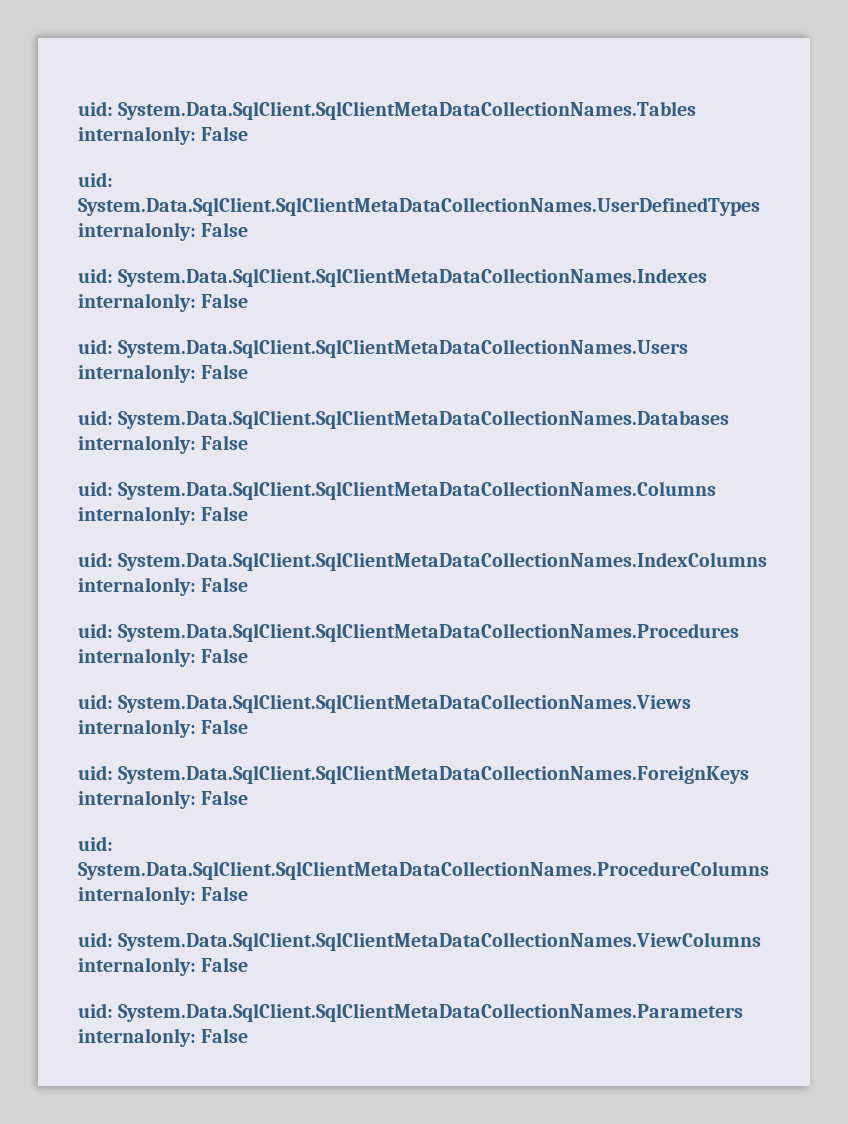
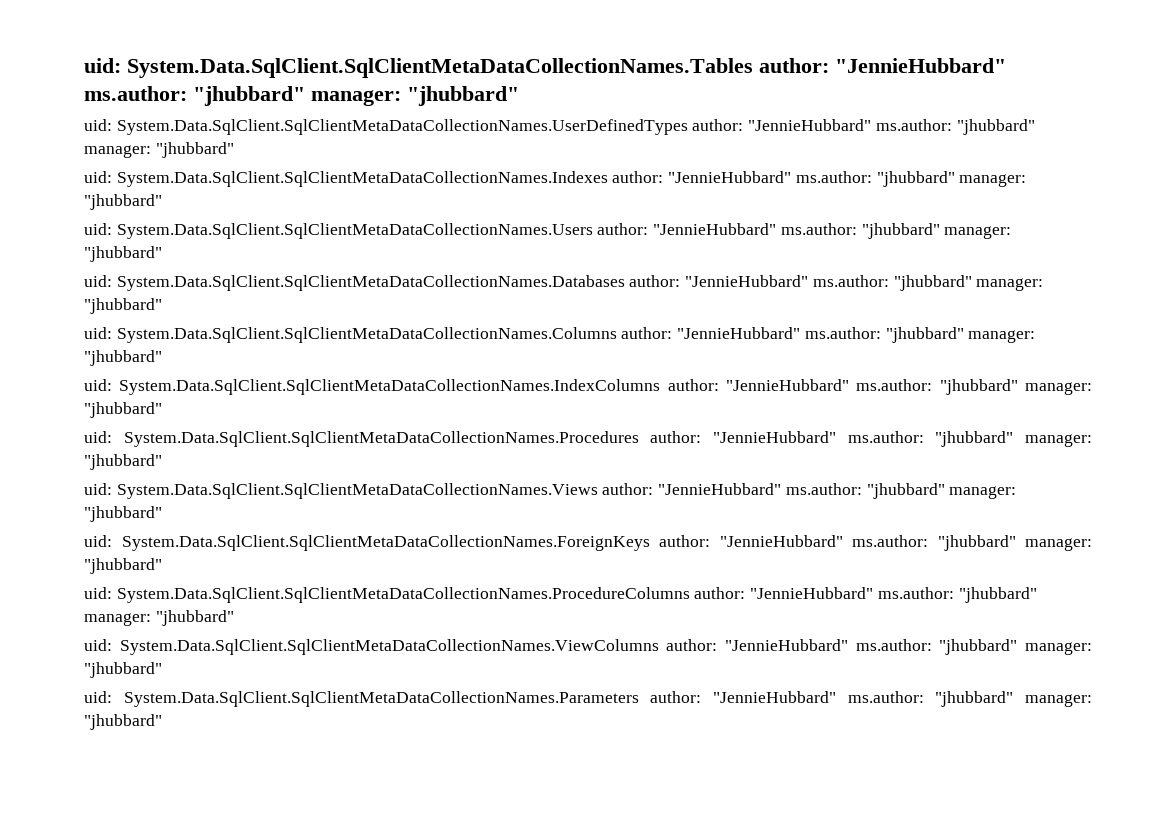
[78,126,249,145] [78,172,113,187] [78,197,760,216] [78,222,249,241] [78,268,708,287] [78,293,249,312] [78,339,689,358] [78,364,249,383] [78,410,730,429] [78,435,249,454] [78,481,717,500] [78,506,249,525] [78,552,768,571] [78,577,249,596] [78,623,740,642] [78,648,249,667] [78,694,692,713] [78,719,249,738] [78,765,750,784] [78,790,249,809] [78,836,113,851] [78,861,769,880] [78,886,249,905] [78,932,762,951] [78,957,249,976] [78,1003,744,1022] [78,1028,249,1047] internalonly: False // uid: System.Data.SqlClient.SqlClientMetaDataCollectionNames.UserDefinedTypes internalonly: False // uid: System.Data.SqlClient.SqlClientMetaDataCollectionNames.Indexes internalonly: False // uid: System.Data.SqlClient.SqlClientMetaDataCollectionNames.Users internalonly: False // uid: System.Data.SqlClient.SqlClientMetaDataCollectionNames.Databases internalonly: False // uid: System.Data.SqlClient.SqlClientMetaDataCollectionNames.Columns internalonly: False // uid: System.Data.SqlClient.SqlClientMetaDataCollectionNames.IndexColumns internalonly: False // uid: System.Data.SqlClient.SqlClientMetaDataCollectionNames.Procedures internalonly: False // uid: System.Data.SqlClient.SqlClientMetaDataCollectionNames.Views internalonly: False // uid: System.Data.SqlClient.SqlClientMetaDataCollectionNames.ForeignKeys internalonly: False // uid: System.Data.SqlClient.SqlClientMetaDataCollectionNames.ProcedureColumns internalonly: False // uid: System.Data.SqlClient.SqlClientMetaDataCollectionNames.ViewColumns internalonly: False // uid: System.Data.SqlClient.SqlClientMetaDataCollectionNames.Parameters internalonly: False -> [759,58,1006,73] [84,86,519,106] [84,119,1035,135] [84,142,234,158] [84,171,1027,187] [84,194,162,210] [84,223,1012,239] [84,246,162,262] [84,275,1044,291] [84,298,162,314] [84,327,1036,343] [84,350,162,366] [84,379,1093,395] [84,402,162,418] [84,431,1092,447] [84,454,162,470] [84,483,1017,499] [84,506,162,522] [84,535,1092,551] [84,558,162,574] [84,587,1037,603] [84,610,234,626] [84,639,1092,655] [84,662,162,678] [84,691,1092,707] [84,714,162,730] author: "JennieHubbard" ms.author: "jhubbard" manager: "jhubbard" // uid: System.Data.SqlClient.SqlClientMetaDataCollectionNames.UserDefinedTypes author: "JennieHubbard" ms.author: "jhubbard" manager: "jhubbard" // uid: System.Data.SqlClient.SqlClientMetaDataCollectionNames.Indexes author: "JennieHubbard" ms.author: "jhubbard" manager: "jhubbard" // uid: System.Data.SqlClient.SqlClientMetaDataCollectionNames.Users author: "JennieHubbard" ms.author: "jhubbard" manager: "jhubbard" // uid: System.Data.SqlClient.SqlClientMetaDataCollectionNames.Databases author: "JennieHubbard" ms.author: "jhubbard" manager: "jhubbard" // uid: System.Data.SqlClient.SqlClientMetaDataCollectionNames.Columns author: "JennieHubbard" ms.author: "jhubbard" manager: "jhubbard" // uid: System.Data.SqlClient.SqlClientMetaDataCollectionNames.IndexColumns author: "JennieHubbard" ms.author: "jhubbard" manager: "jhubbard" // uid: System.Data.SqlClient.SqlClientMetaDataCollectionNames.Procedures author: "JennieHubbard" ms.author: "jhubbard" manager: "jhubbard" // uid: System.Data.SqlClient.SqlClientMetaDataCollectionNames.Views author: "JennieHubbard" ms.author: "jhubbard" manager: "jhubbard" // uid: System.Data.SqlClient.SqlClientMetaDataCollectionNames.ForeignKeys author: "JennieHubbard" ms.author: "jhubbard" manager: "jhubbard" // uid: System.Data.SqlClient.SqlClientMetaDataCollectionNames.ProcedureColumns author: "JennieHubbard" ms.author: "jhubbard" manager: "jhubbard" // uid: System.Data.SqlClient.SqlClientMetaDataCollectionNames.ViewColumns author: "JennieHubbard" ms.author: "jhubbard" manager: "jhubbard" // uid: System.Data.SqlClient.SqlClientMetaDataCollectionNames.Parameters author: "JennieHubbard" ms.author: "jhubbard" manager: "jhubbard"

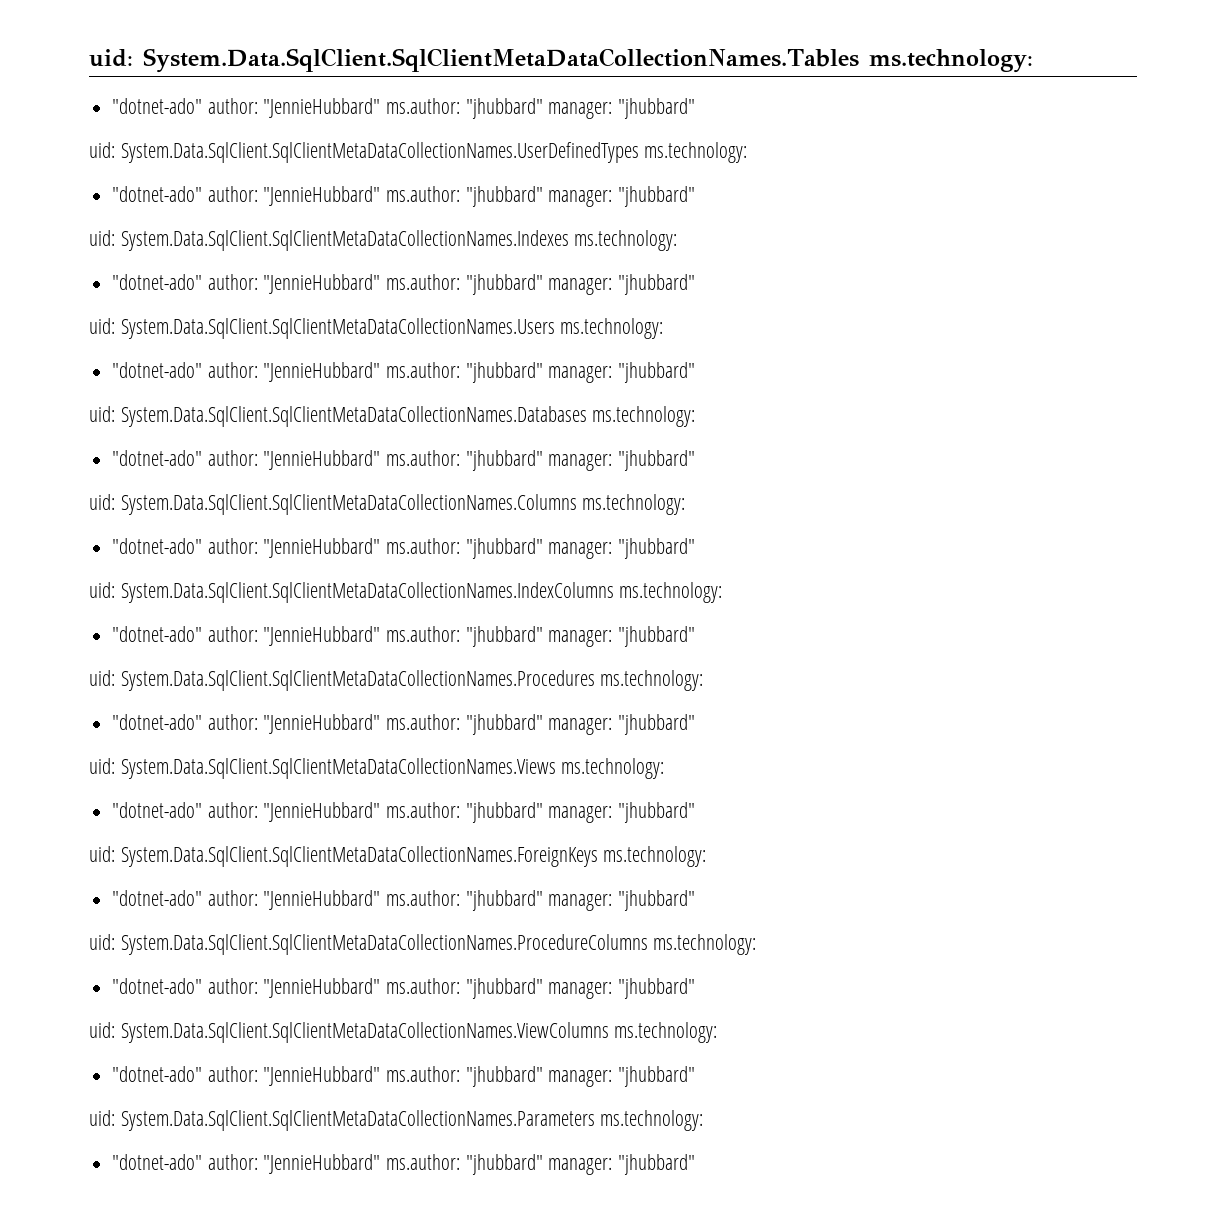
(753, 68) none -> [868,49,1033,73] [112,98,203,114] ms.technology: // "dotnet-ado"
(688, 127) none -> [644,142,748,163] [112,186,203,202] ms.technology: // "dotnet-ado"
(608, 179) none -> [574,230,678,251] [112,274,203,290] ms.technology: // "dotnet-ado"
(593, 231) none -> [560,318,664,339] [112,362,203,378] ms.technology: // "dotnet-ado"
(625, 283) none -> [592,406,696,427] [112,450,203,466] ms.technology: // "dotnet-ado"
(617, 335) none -> [582,494,686,515] [112,538,203,554] ms.technology: // "dotnet-ado"
(661, 387) none -> [619,582,723,603] [112,626,203,642] ms.technology: // "dotnet-ado"
(639, 439) none -> [600,670,704,691] [112,714,203,730] ms.technology: // "dotnet-ado"
(598, 491) none -> [561,758,665,779] [112,802,203,818] ms.technology: // "dotnet-ado"
(650, 543) none -> [603,846,707,867] [112,890,203,906] ms.technology: // "dotnet-ado"
(690, 595) none -> [653,934,757,955] [112,978,203,994] ms.technology: // "dotnet-ado"
(659, 647) none -> [614,1022,718,1043] [112,1066,203,1082] ms.technology: // "dotnet-ado"
(639, 699) none -> [600,1110,704,1131] [112,1154,203,1170] ms.technology: // "dotnet-ado"

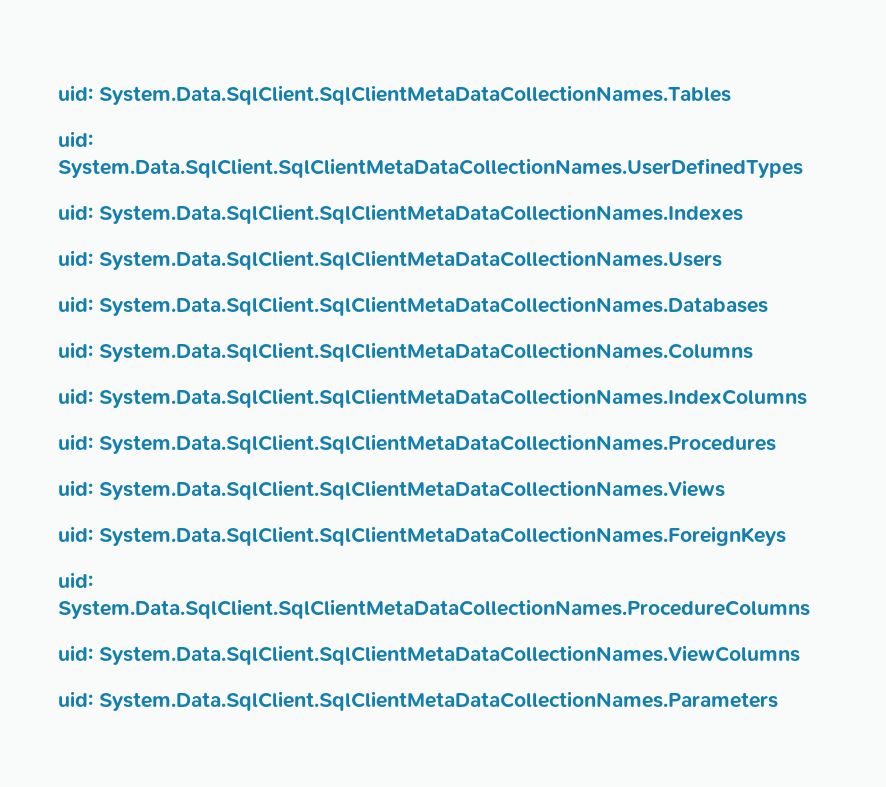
[868,49,1033,73] [112,98,696,119] [89,142,748,163] [112,186,696,207] [89,230,678,251] [112,274,696,295] [89,318,664,339] [112,362,696,383] [89,406,696,427] [112,450,696,471] [89,494,686,515] [112,538,696,559] [89,582,723,603] [112,626,696,647] [89,670,704,691] [112,714,696,735] [89,758,665,779] [112,802,696,823] [89,846,707,867] [112,890,696,911] [89,934,757,955] [112,978,696,999] [89,1022,718,1043] [112,1066,696,1087] [89,1110,704,1131] [112,1154,696,1175] ms.technology: // "dotnet-ado" author: "JennieHubbard" ms.author: "jhubbard" manager: "jhubbard" // uid: System.Data.SqlClient.SqlClientMetaDataCollectionNames.UserDefinedTypes ms.technology: // "dotnet-ado" author: "JennieHubbard" ms.author: "jhubbard" manager: "jhubbard" // uid: System.Data.SqlClient.SqlClientMetaDataCollectionNames.Indexes ms.technology: // "dotnet-ado" author: "JennieHubbard" ms.author: "jhubbard" manager: "jhubbard" // uid: System.Data.SqlClient.SqlClientMetaDataCollectionNames.Users ms.technology: // "dotnet-ado" author: "JennieHubbard" ms.author: "jhubbard" manager: "jhubbard" // uid: System.Data.SqlClient.SqlClientMetaDataCollectionNames.Databases ms.technology: // "dotnet-ado" author: "JennieHubbard" ms.author: "jhubbard" manager: "jhubbard" // uid: System.Data.SqlClient.SqlClientMetaDataCollectionNames.Columns ms.technology: // "dotnet-ado" author: "JennieHubbard" ms.author: "jhubbard" manager: "jhubbard" // uid: System.Data.SqlClient.SqlClientMetaDataCollectionNames.IndexColumns ms.technology: // "dotnet-ado" author: "JennieHubbard" ms.author: "jhubbard" manager: "jhubbard" // uid: System.Data.SqlClient.SqlClientMetaDataCollectionNames.Procedures ms.technology: // "dotnet-ado" author: "JennieHubbard" ms.author: "jhubbard" manager: "jhubbard" // uid: System.Data.SqlClient.SqlClientMetaDataCollectionNames.Views ms.technology: // "dotnet-ado" author: "JennieHubbard" ms.author: "jhubbard" manager: "jhubbard" // uid: System.Data.SqlClient.SqlClientMetaDataCollectionNames.ForeignKeys ms.technology: // "dotnet-ado" author: "JennieHubbard" ms.author: "jhubbard" manager: "jhubbard" // uid: System.Data.SqlClient.SqlClientMetaDataCollectionNames.ProcedureColumns ms.technology: // "dotnet-ado" author: "JennieHubbard" ms.author: "jhubbard" manager: "jhubbard" // uid: System.Data.SqlClient.SqlClientMetaDataCollectionNames.ViewColumns ms.technology: // "dotnet-ado" author: "JennieHubbard" ms.author: "jhubbard" manager: "jhubbard" // uid: System.Data.SqlClient.SqlClientMetaDataCollectionNames.Parameters ms.technology: // "dotnet-ado" author: "JennieHubbard" ms.author: "jhubbard" manager: "jhubbard" -> [58,131,93,147] [58,158,803,178] [58,204,743,224] [58,250,722,270] [58,296,768,316] [58,342,753,362] [58,388,807,408] [58,434,776,454] [58,480,725,500] [58,526,786,546] [58,572,93,588] [58,599,810,619] [58,645,800,665] [58,691,778,711] // uid: System.Data.SqlClient.SqlClientMetaDataCollectionNames.UserDefinedTypes // uid: System.Data.SqlClient.SqlClientMetaDataCollectionNames.Indexes // uid: System.Data.SqlClient.SqlClientMetaDataCollectionNames.Users // uid: System.Data.SqlClient.SqlClientMetaDataCollectionNames.Databases // uid: System.Data.SqlClient.SqlClientMetaDataCollectionNames.Columns // uid: System.Data.SqlClient.SqlClientMetaDataCollectionNames.IndexColumns // uid: System.Data.SqlClient.SqlClientMetaDataCollectionNames.Procedures // uid: System.Data.SqlClient.SqlClientMetaDataCollectionNames.Views // uid: System.Data.SqlClient.SqlClientMetaDataCollectionNames.ForeignKeys // uid: System.Data.SqlClient.SqlClientMetaDataCollectionNames.ProcedureColumns // uid: System.Data.SqlClient.SqlClientMetaDataCollectionNames.ViewColumns // uid: System.Data.SqlClient.SqlClientMetaDataCollectionNames.Parameters

